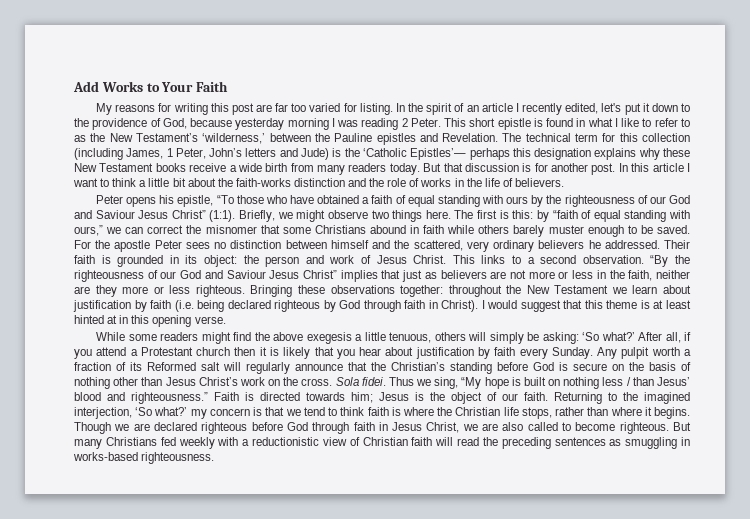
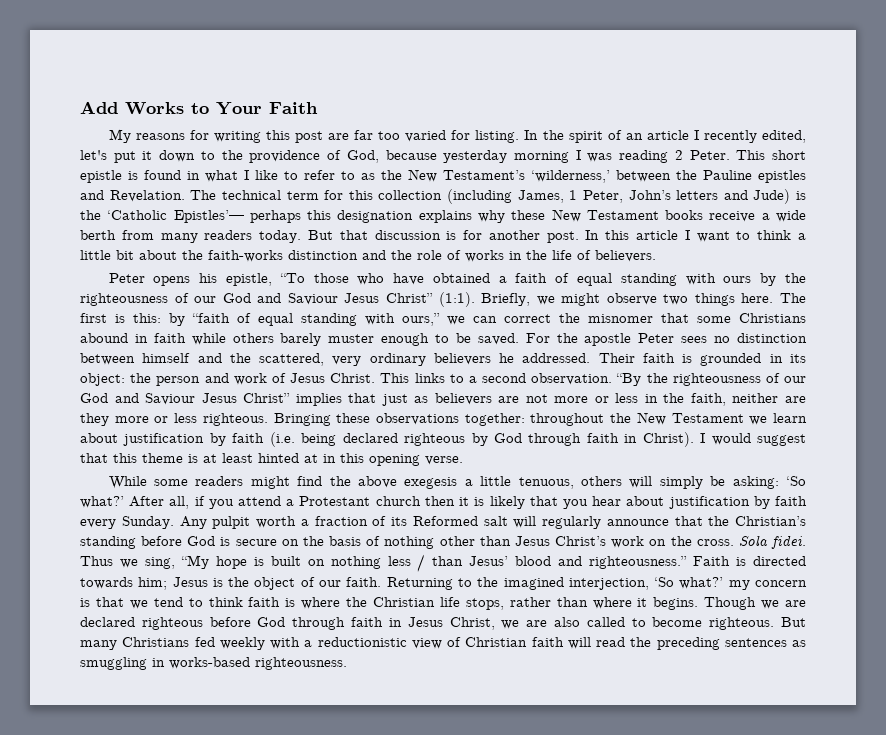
[265,163,288,172] birth -> [80,230,116,240] berth

